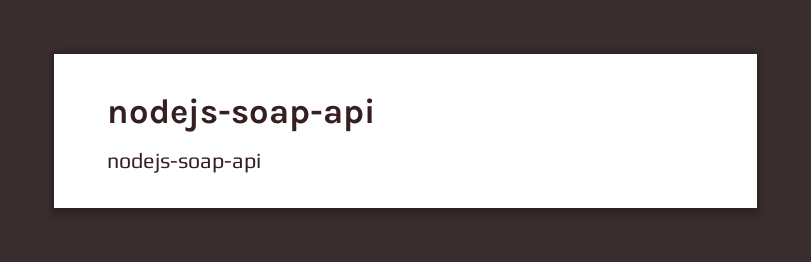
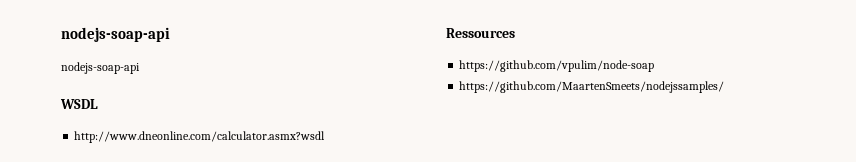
(261, 162) none -> [60,99,98,109] [74,131,326,143] [446,28,515,38] [459,60,655,72] [459,81,725,93] // WSDL // http://www.dneonline.com/calculator.asmx?wsdl // Ressources // https://github.com/vpulim/node-soap // https://github.com/MaartenSmeets/nodejssamples/

